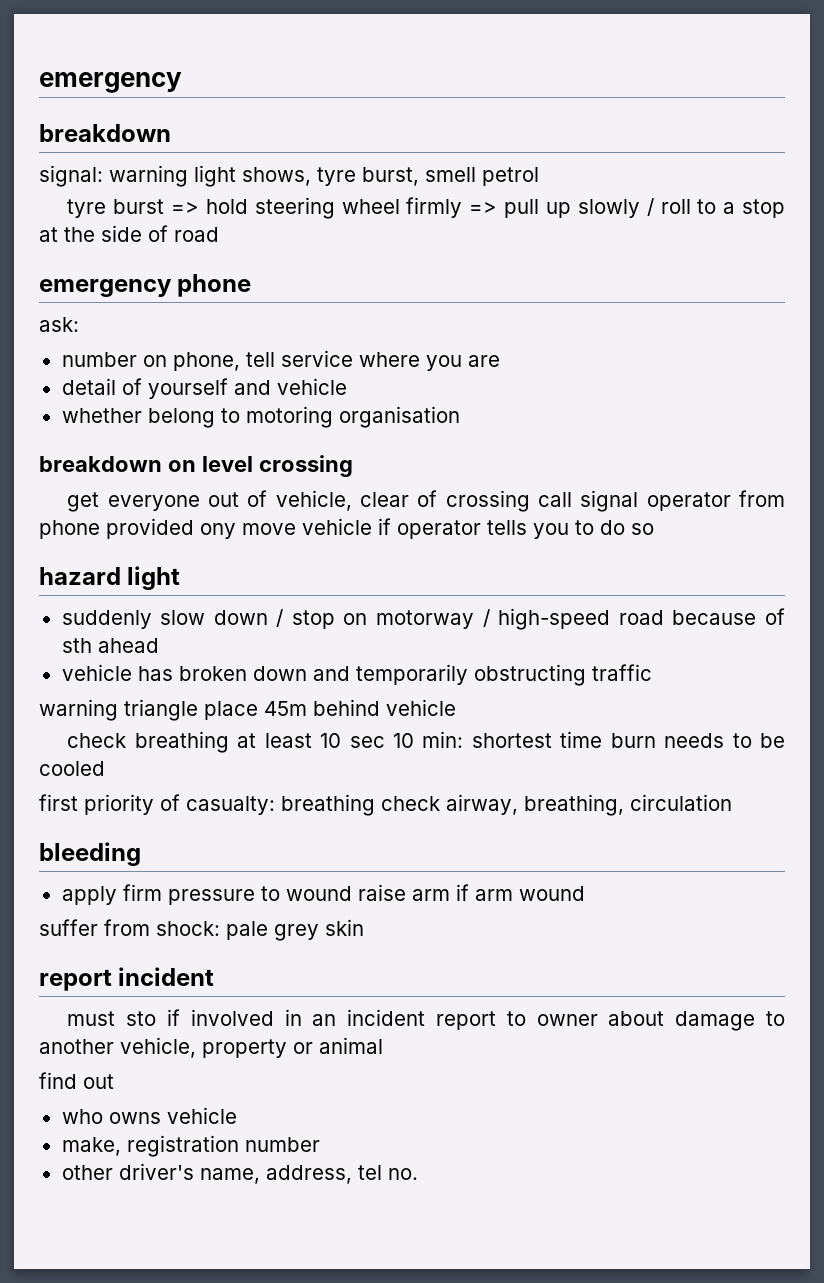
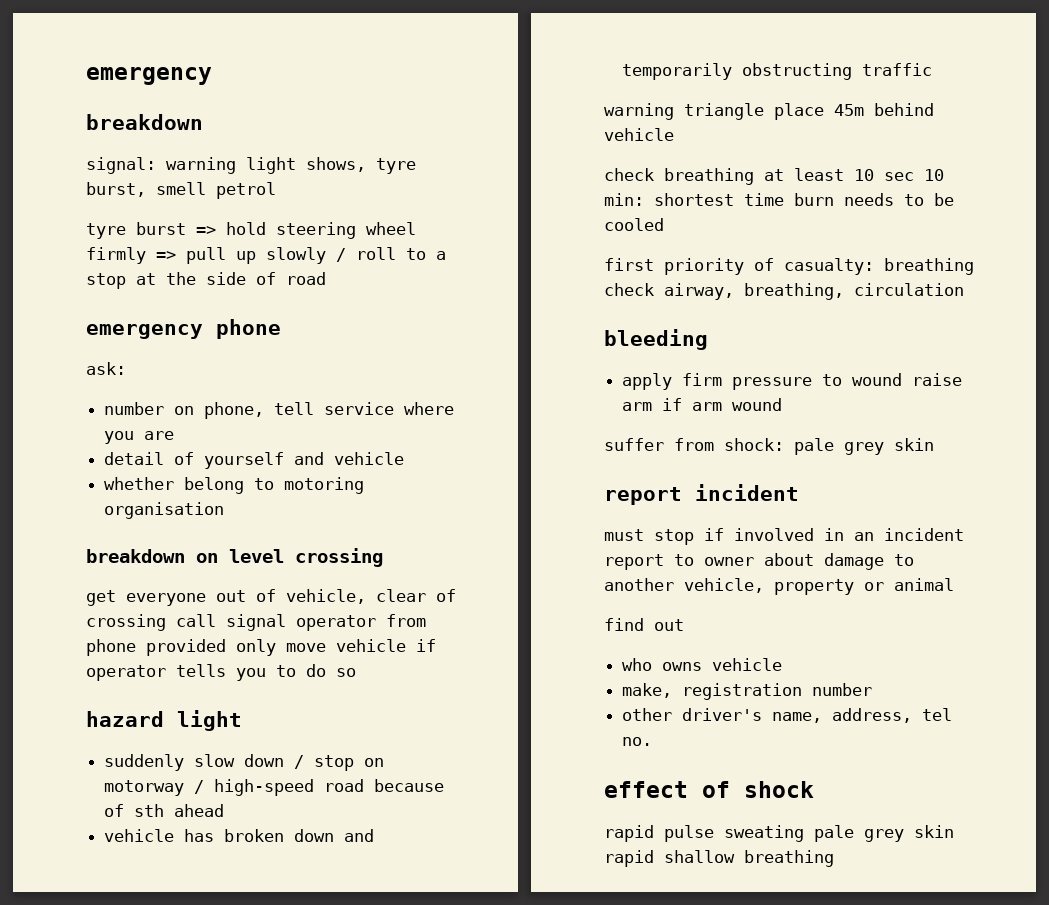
[200,523,236,539] ony -> [236,639,276,656] only
[126,1011,157,1026] sto -> [654,529,694,545] stop
(418, 1174) none -> [604,781,814,798] [604,825,954,842] [604,850,834,867] // effect of shock // rapid pulse sweating pale grey skin rapid shallow breathing

